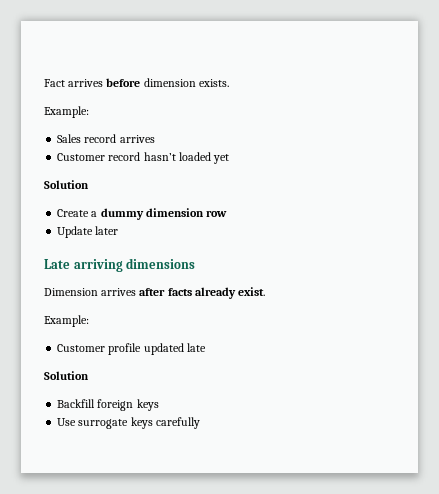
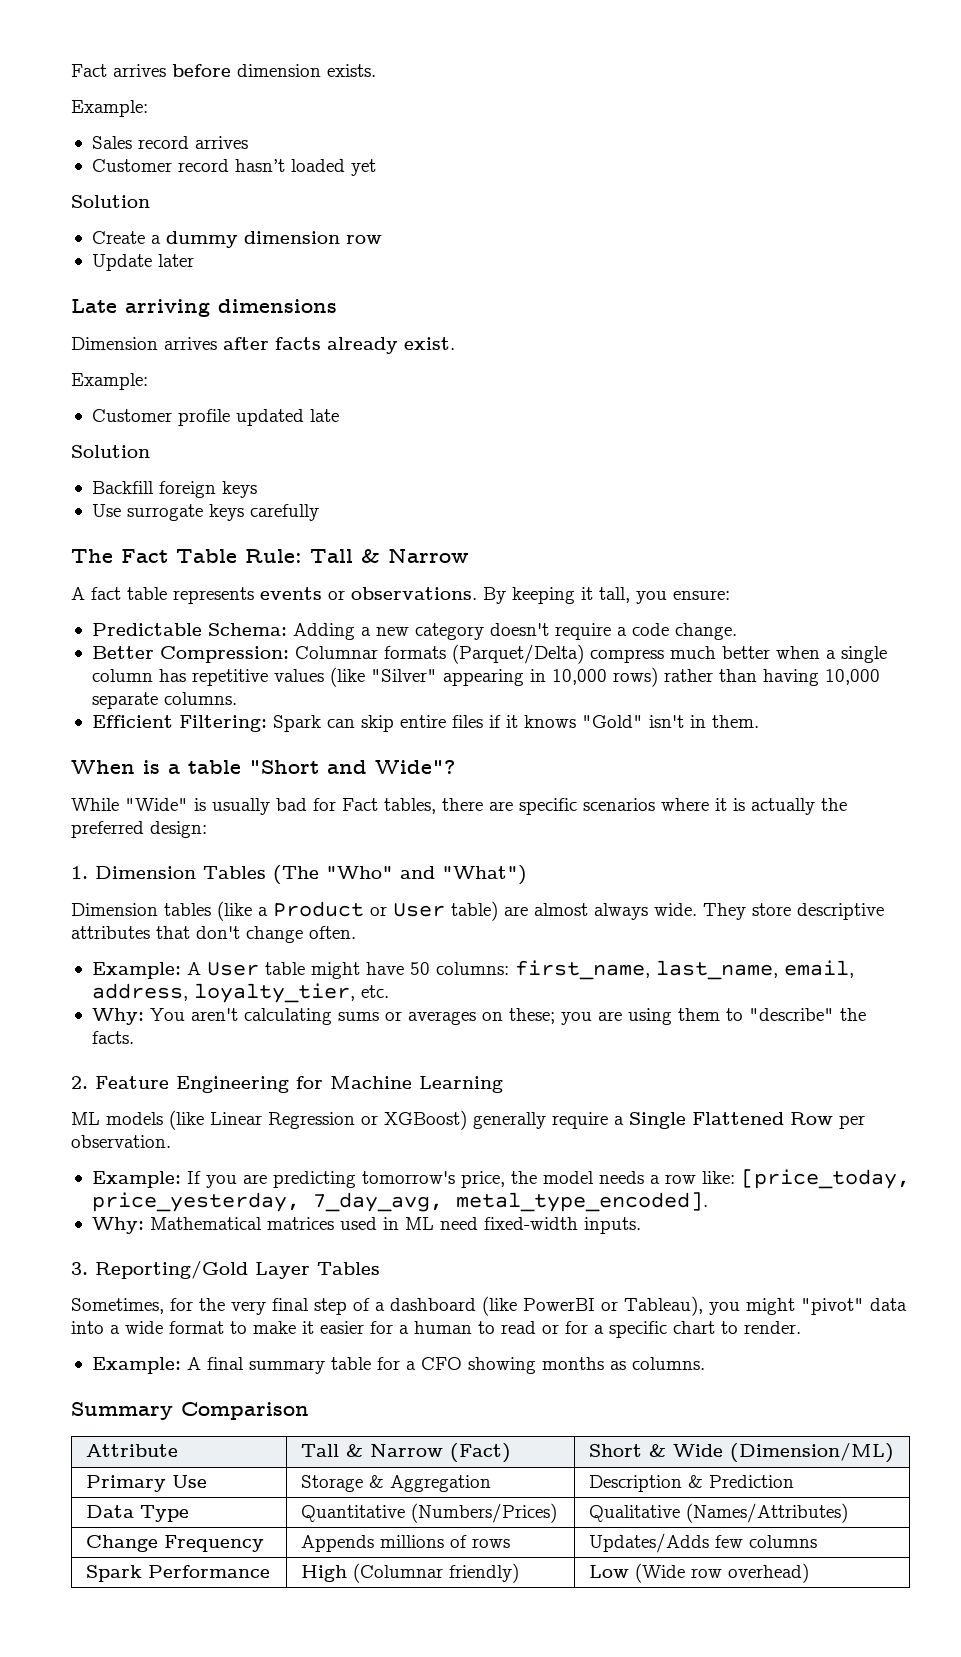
(200, 423) none -> [71,548,469,563] [71,587,730,604] [91,623,737,640] [91,644,887,664] [91,667,880,687] [91,692,237,709] [91,715,759,732] [71,760,455,774] [71,798,847,815] [71,821,207,838] [71,865,527,885] [71,901,884,921] [71,926,356,943] [91,960,854,980] [91,983,389,1003] [91,1008,866,1025] [91,1031,134,1044] [71,1076,503,1093] [71,1110,865,1130] [71,1135,171,1148] [91,1169,910,1189] [91,1192,708,1212] [91,1217,641,1234] [71,1260,380,1279] [71,1296,907,1316] [71,1321,801,1338] [91,1357,705,1374] [71,1402,309,1420] [86,1444,179,1457] [301,1443,512,1463] [589,1442,895,1463] [86,1475,208,1492] [301,1475,492,1492] [589,1475,795,1492] [86,1505,190,1522] [301,1503,558,1523] [589,1503,849,1523] [86,1535,265,1552] [301,1535,511,1552] [589,1533,818,1553] [86,1565,271,1582] [301,1563,520,1583] [589,1563,810,1583] // The Fact Table Rule: Tall & Narrow // A fact table represents events or observations. By keeping it tall, you ensure: // Predictable Schema: Adding a new category doesn't require a code change. // Better Compression: Columnar formats (Parquet/Delta) compress much better when a single column has repetitive values (like "Silver" appearing in 10,000 rows) rather than having 10,000 separate columns. // Efficient Filtering: Spark can skip entire files if it knows "Gold" isn't in them. // When is a table "Short and Wide"? // While "Wide" is usually bad for Fact tables, there are specific scenarios where it is actually the preferred design: // 1. Dimension Tables (The "Who" and "What") // Dimension tables (like a Product or User table) are almost always wide. They store descriptive attributes that don't change often. // Example: A User table might have 50 columns: first_name, last_name, email, address, loyalty_tier, etc. // Why: You aren't calculating sums or averages on these; you are using them to "describe" the facts. // 2. Feature Engineering for Machine Learning // ML models (like Linear Regression or XGBoost) generally require a Single Flattened Row per observation. // Example: If you are predicting tomorrow's price, the model needs a row like: [price_today, price_yesterday, 7_day_avg, metal_type_encoded]. // Why: Mathematical matrices used in ML need fixed-width inputs. // 3. Reporting/Gold Layer Tables // Sometimes, for the very final step of a dashboard (like PowerBI or Tableau), you might "pivot" data into a wide format to make it easier for a human to read or for a specific chart to render. // Example: A final summary table for a CFO showing months as columns. // Summary Comparison // Attribute | Tall & Narrow (Fact) | Short & Wide (Dimension/ML) // Primary Use | Storage & Aggregation | Description & Prediction // Data Type | Quantitative (Numbers/Prices) | Qualitative (Names/Attributes) // Change Frequency | Appends millions of rows | Updates/Adds few columns // Spark Performance | High (Columnar friendly) | Low (Wide row overhead)

